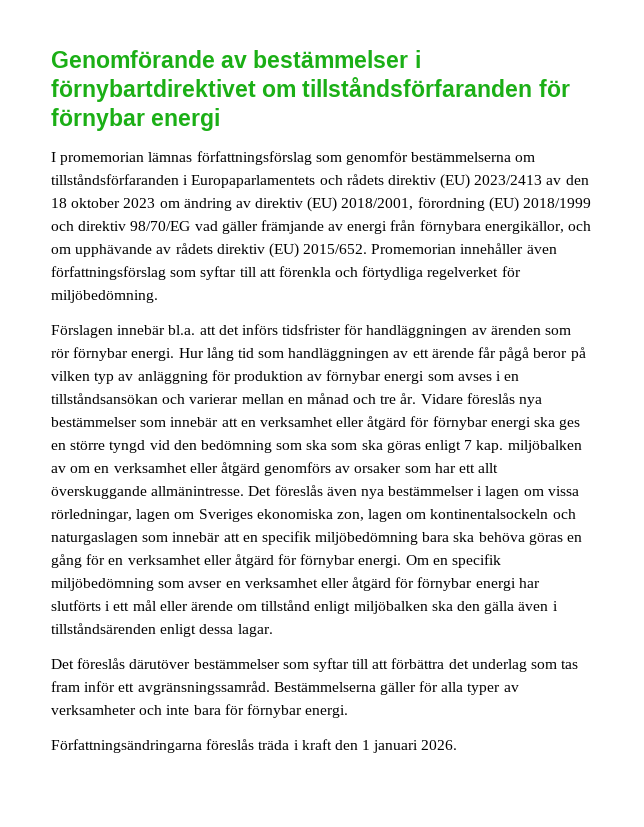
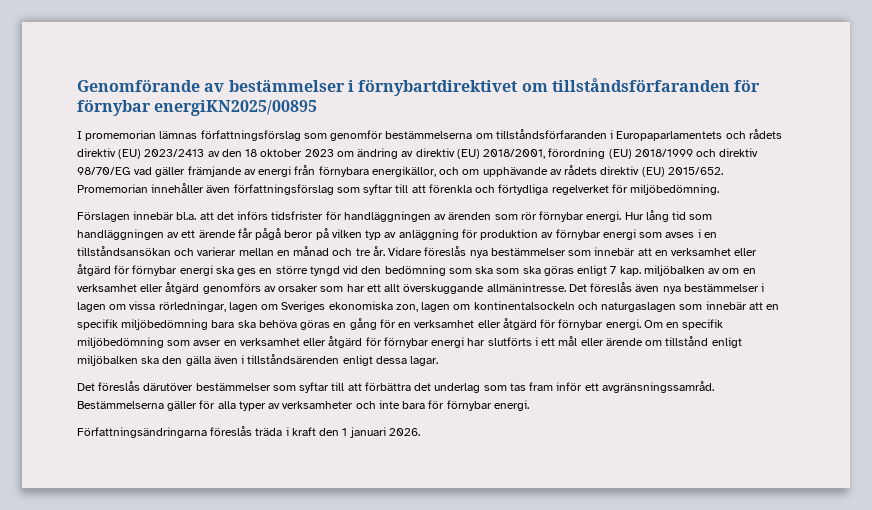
[151,108,221,131] energi -> [154,100,318,116] energiKN2025/00895

